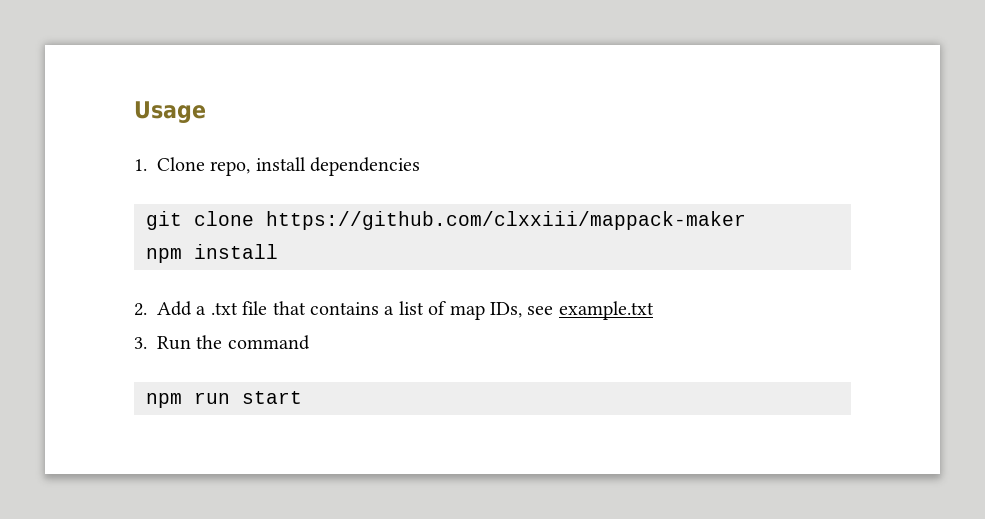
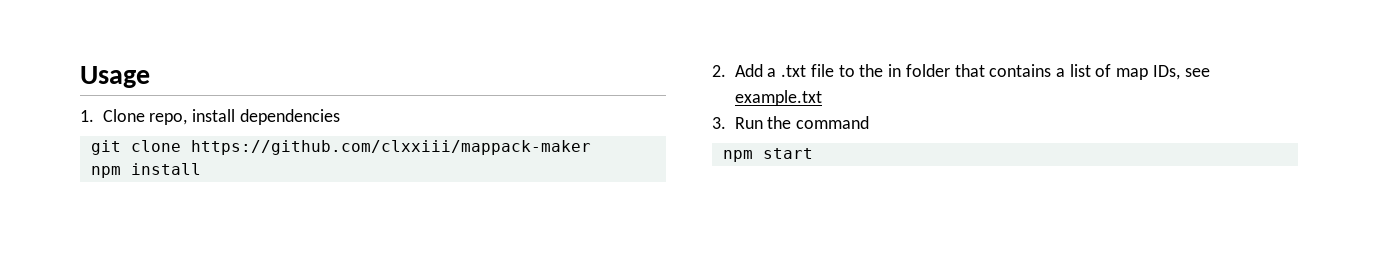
(268, 308) none -> [838,64,950,77] to the in folder
[194,392,230,404] run -> (753, 156) none

